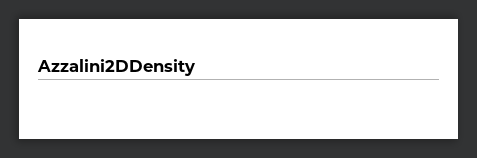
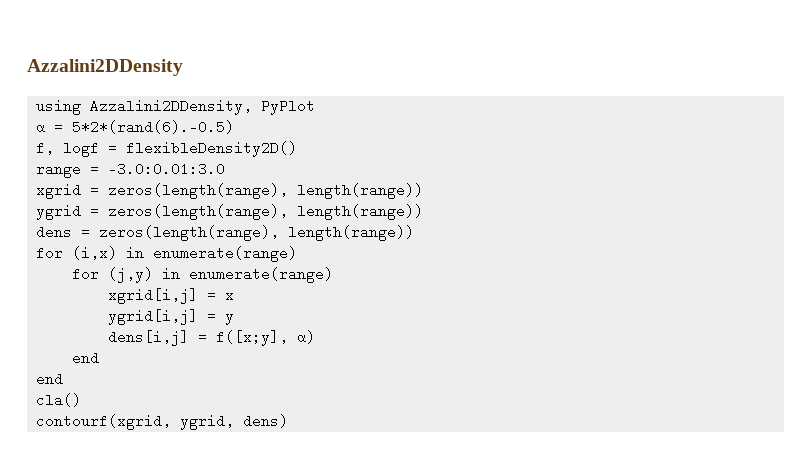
(195, 67) none -> [36,99,316,115] [36,120,235,134] [36,141,298,157] [36,162,226,178] [36,183,424,199] [36,204,424,220] [36,225,415,241] [36,246,298,262] [72,267,334,283] [108,288,235,304] [108,309,235,325] [108,330,316,346] [72,351,100,365] [36,372,64,386] [36,393,82,407] [36,414,289,430] // using Azzalini2DDensity, PyPlot // α = 5*2*(rand(6).-0.5) // f, logf = flexibleDensity2D() // range = -3.0:0.01:3.0 // xgrid = zeros(length(range), length(range)) // ygrid = zeros(length(range), length(range)) // dens = zeros(length(range), length(range)) // for (i,x) in enumerate(range) // for (j,y) in enumerate(range) // xgrid[i,j] = x // ygrid[i,j] = y // dens[i,j] = f([x;y], α) // end // end // cla() // contourf(xgrid, ygrid, dens)

